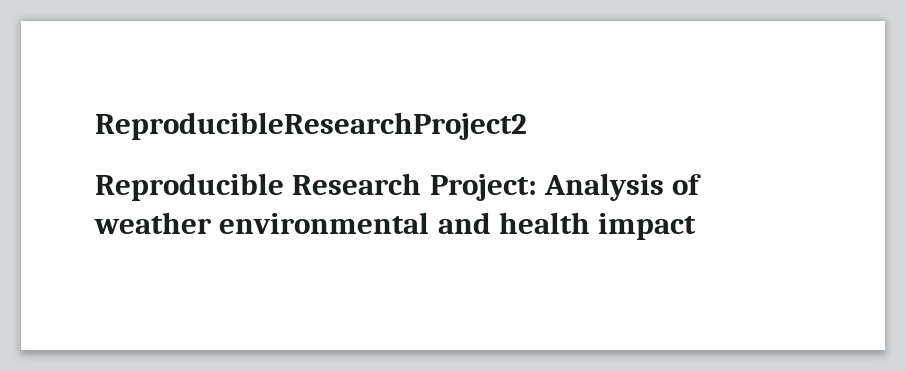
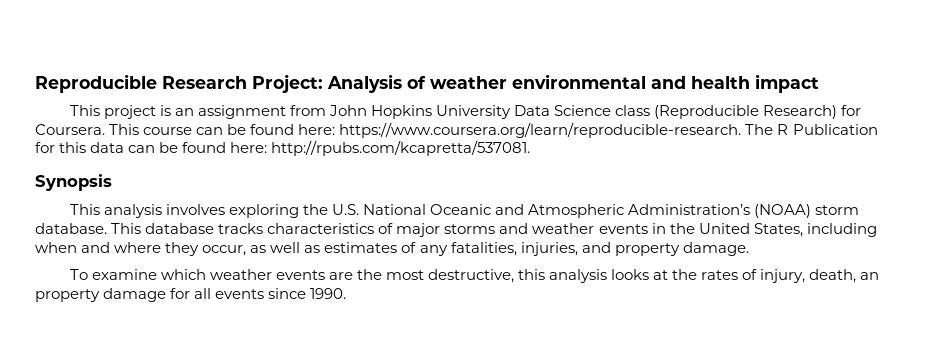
[95,112,527,140] ReproducibleResearchProject2 // -> (35, 83) none
(697, 226) none -> [69,105,862,119] [35,122,878,138] [35,140,531,156] [35,174,112,191] [69,204,860,218] [35,223,877,237] [35,242,749,256] [69,269,880,283] [35,288,347,302] // This project is an assignment from John Hopkins University Data Science class (Reproducible Research) for Coursera. This course can be found here: https://www.coursera.org/learn/reproducible-research. The R Publication for this data can be found here: http://rpubs.com/kcapretta/537081. // Synopsis // This analysis involves exploring the U.S. National Oceanic and Atmospheric Administration’s (NOAA) storm database. This database tracks characteristics of major storms and weather events in the United States, including when and where they occur, as well as estimates of any fatalities, injuries, and property damage. // To examine which weather events are the most destructive, this analysis looks at the rates of injury, death, an property damage for all events since 1990.

